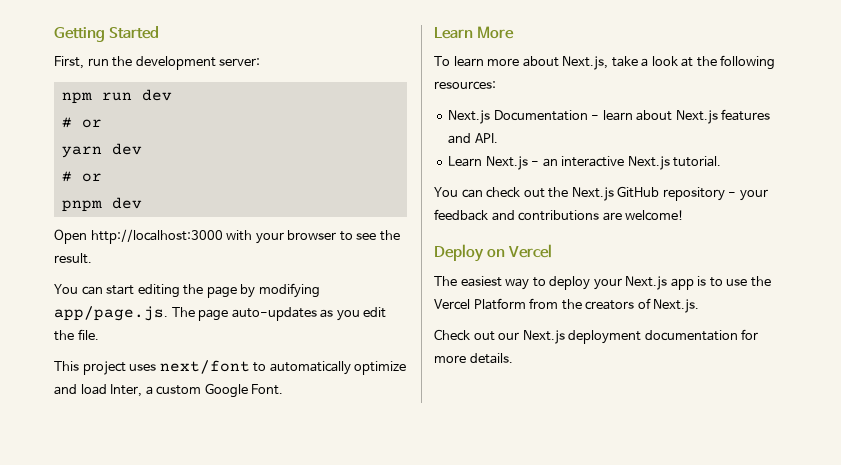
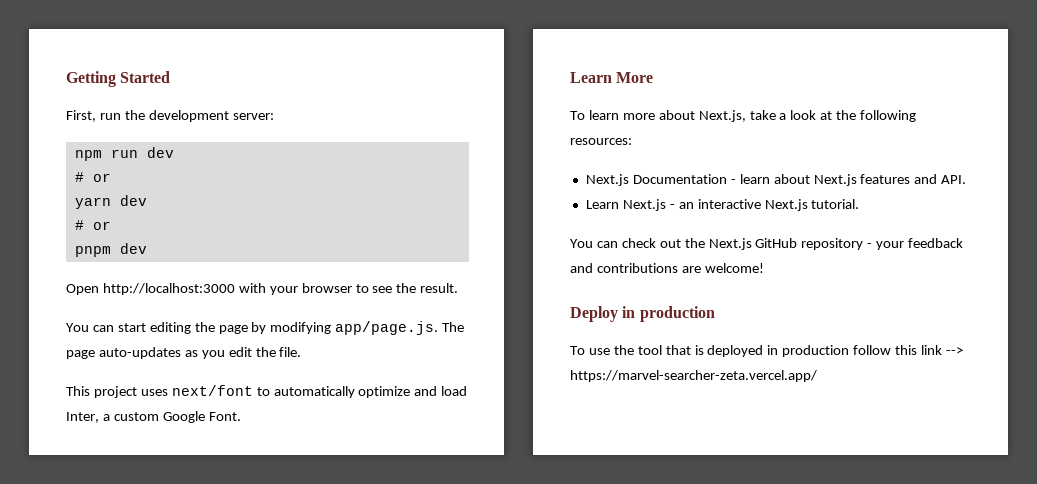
[486,244,552,258] [434,276,771,290] [434,298,700,313] [434,329,759,344] [434,353,513,364] on Vercel // The easiest way to deploy your Next.js app is to use the Vercel Platform from the creators of Next.js. // Check out our Next.js deployment documentation for more details. -> [622,306,715,322] [570,345,963,357] [570,370,817,382] in production // To use the tool that is deployed in production follow this link --> https://marvel-searcher-zeta.vercel.app/

